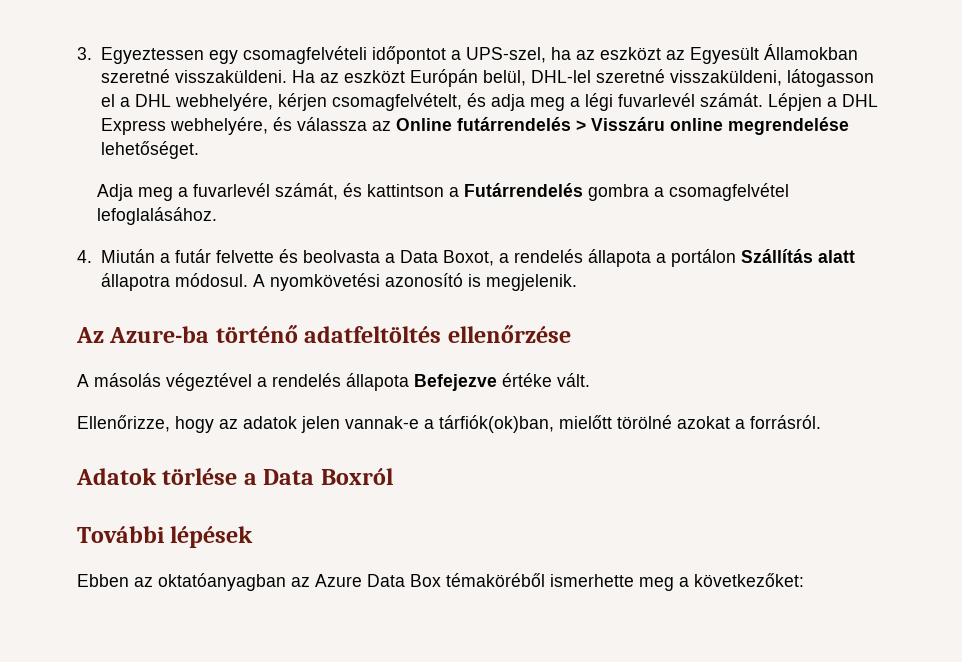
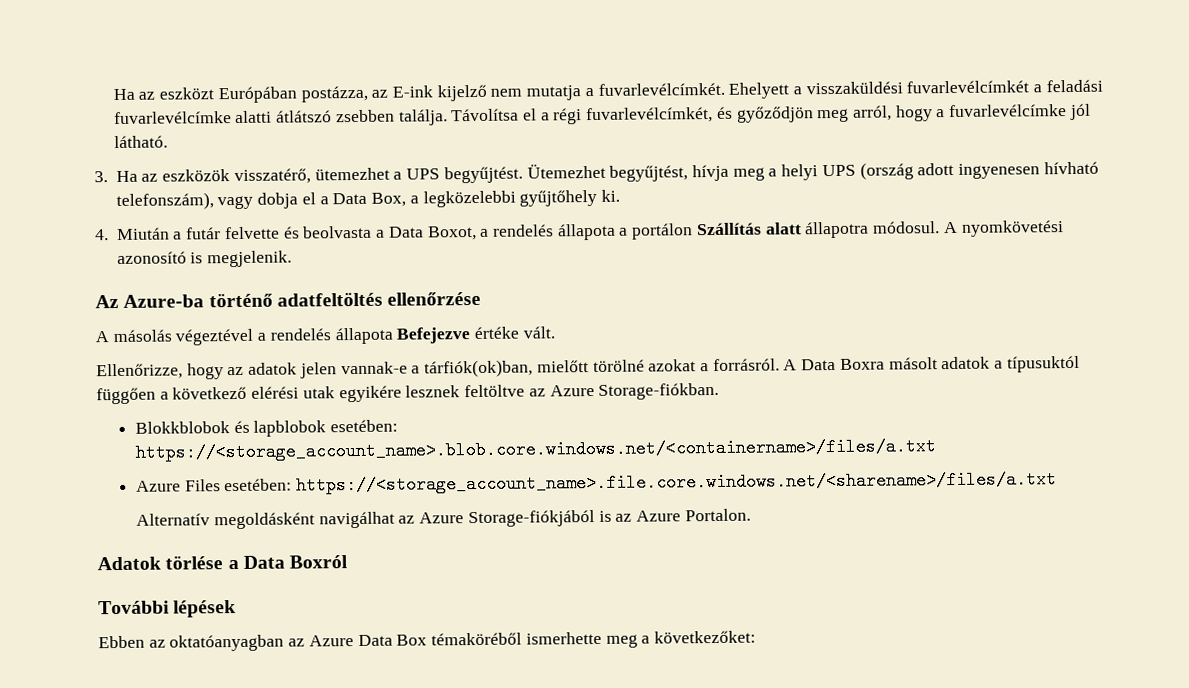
[77,44,858,64] [100,69,874,87] [100,93,878,111] [100,117,849,135] [100,141,199,159] [97,183,790,201] [97,207,218,225] 3. Egyeztessen egy csomagfelvételi időpontot a UPS-szel, ha az eszközt az Egyesült Államokban szeretné visszaküldeni. Ha az eszközt Európán belül, DHL-lel szeretné visszaküldeni, látogasson el a DHL webhelyére, kérjen csomagfelvételt, és adja meg a légi fuvarlevél számát. Lépjen a DHL Express webhelyére, és válassza az Online futárrendelés > Visszáru online megrendelése lehetőséget. // Adja meg a fuvarlevél számát, és kattintson a Futárrendelés gombra a csomagfelvétel lefoglalásához. -> [112,79,1103,104] [113,103,1091,126] [113,135,168,149] [94,161,1099,185] [115,189,621,211] Ha az eszközt Európában postázza, az E-ink kijelző nem mutatja a fuvarlevélcímkét. Ehelyett a visszaküldési fuvarlevélcímkét a feladási fuvarlevélcímke alatti átlátszó zsebben találja. Távolítsa el a régi fuvarlevélcímkét, és győződjön meg arról, hogy a fuvarlevélcímke jól látható. // 3. Ha az eszközök visszatérő, ütemezhet a UPS begyűjtést. Ütemezhet begyűjtést, hívja meg a helyi UPS (ország adott ingyenesen hívható telefonszám), vagy dobja el a Data Box, a legközelebbi gyűjtőhely ki.
(821, 422) none -> [783,355,1080,373] [96,382,720,405] [134,419,399,437] [134,437,936,462] [135,470,1058,495] [136,508,751,530] A Data Boxra másolt adatok a típusuktól függően a következő elérési utak egyikére lesznek feltöltve az Azure Storage-fiókban. // Blokkblobok és lapblobok esetében: https://<storage_account_name>.blob.core.windows.net/<containername>/files/a.txt // Azure Files esetében: https://<storage_account_name>.file.core.windows.net/<sharename>/files/a.txt // Alternatív megoldásként navigálhat az Azure Storage-fiókjából is az Azure Portalon.

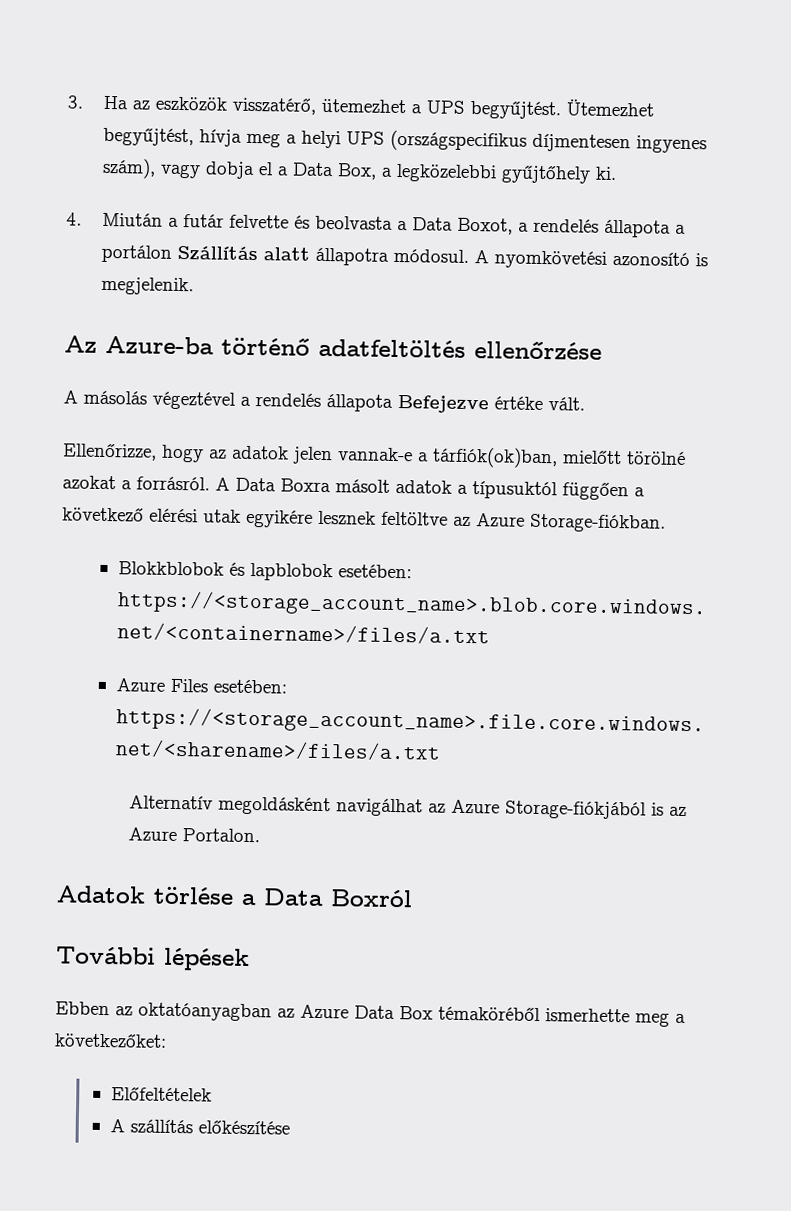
[112,79,1103,104] [113,103,1091,126] [113,135,168,149] Ha az eszközt Európában postázza, az E-ink kijelző nem mutatja a fuvarlevélcímkét. Ehelyett a visszaküldési fuvarlevélcímkét a feladási fuvarlevélcímke alatti átlátszó zsebben találja. Távolítsa el a régi fuvarlevélcímkét, és győződjön meg arról, hogy a fuvarlevélcímke jól látható. // -> (67, 102) none
[859,161,1099,180] [115,192,214,211] (ország adott ingyenesen hívható telefonszám), -> [389,129,707,154] [101,157,156,179] (országspecifikus díjmentesen ingyenes szám),
(756, 637) none -> [110,1087,212,1102] [109,1119,290,1135] // Előfeltételek // A szállítás előkészítése

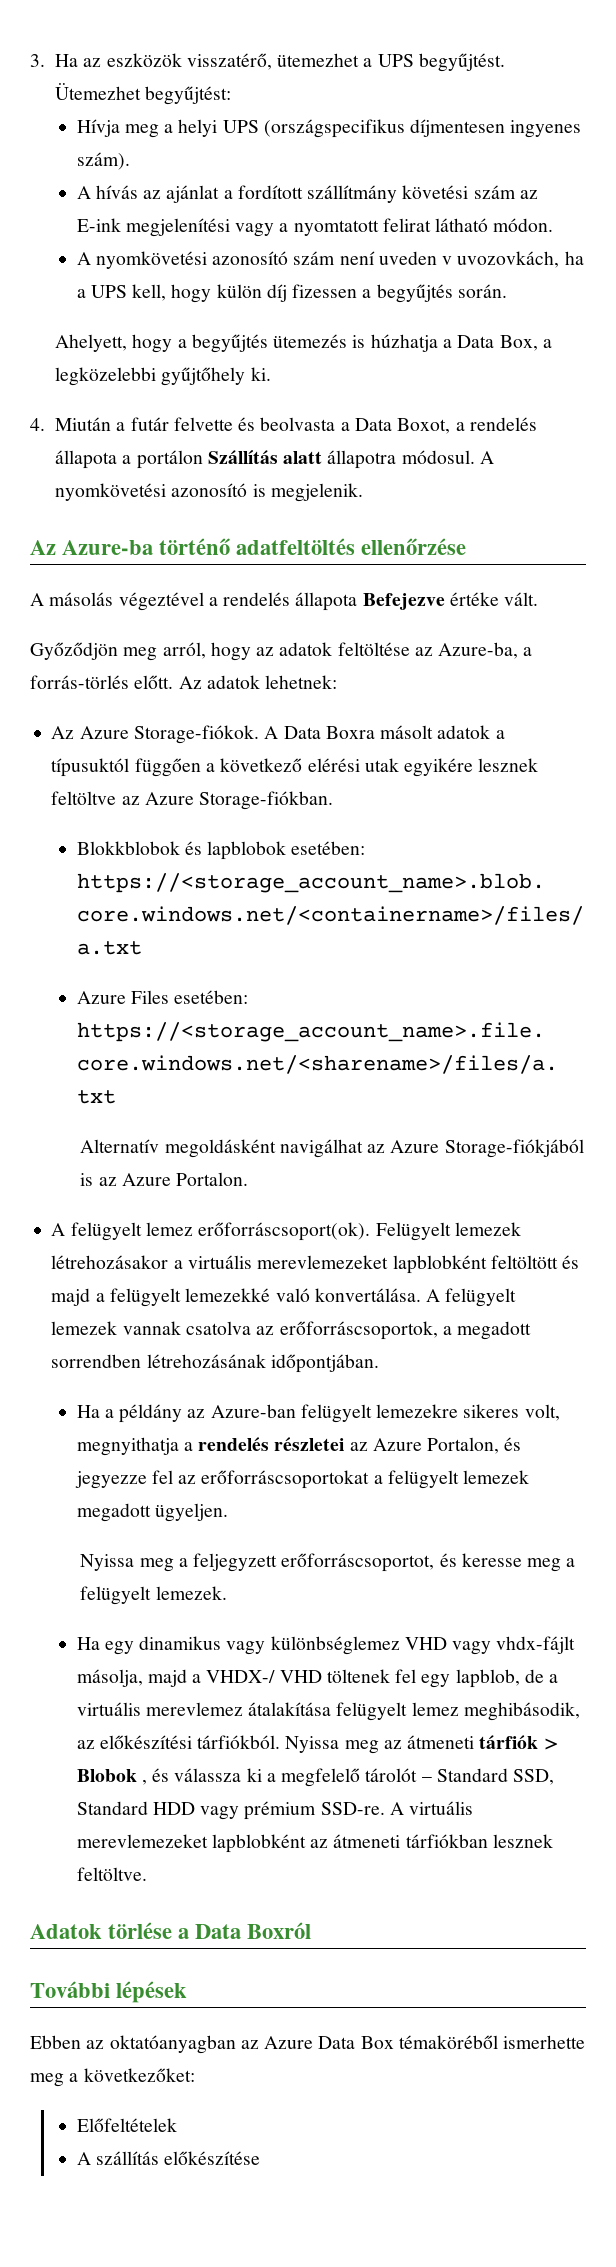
[102,127,242,147] begyűjtést, hívja -> [145,86,232,105] [76,119,120,137] begyűjtést: // Hívja
[101,157,274,180] szám), vagy dobja el -> [76,152,130,170] [76,185,538,203] [76,218,554,237] [76,251,584,269] [76,284,507,303] [55,334,438,353] szám). // A hívás az ajánlat a fordított szállítmány követési szám az E-ink megjelenítési vagy a nyomtatott felirat látható módon. // A nyomkövetési azonosító szám není uveden v uvozovkách, ha a UPS kell, hogy külön díj fizessen a begyűjtés során. // Ahelyett, hogy a begyűjtés ütemezés is húzhatja
[62,443,686,469] [62,475,210,491] Ellenőrizze, hogy az adatok jelen vannak-e a tárfiók(ok)ban, mielőtt törölné azokat a forrásról. -> [30,642,533,661] [30,675,338,689] [51,725,259,744] Győződjön meg arról, hogy az adatok feltöltése az Azure-ba, a forrás-törlés előtt. Az adatok lehetnek: // Az Azure Storage-fiókok.
(261, 835) none -> [51,1222,521,1241] [51,1255,580,1274] [51,1288,517,1307] [51,1321,532,1340] [51,1354,379,1373] [76,1404,560,1423] [76,1437,522,1456] [74,1470,530,1489] [76,1503,228,1522] [80,1553,576,1572] [80,1586,227,1605] [76,1636,576,1655] [76,1669,559,1688] [76,1702,580,1721] [76,1735,559,1754] [76,1768,555,1787] [76,1801,474,1820] [76,1834,553,1853] [76,1867,147,1881] // A felügyelt lemez erőforráscsoport(ok). Felügyelt lemezek létrehozásakor a virtuális merevlemezeket lapblobként feltöltött és majd a felügyelt lemezekké való konvertálása. A felügyelt lemezek vannak csatolva az erőforráscsoportok, a megadott sorrendben létrehozásának időpontjában. // Ha a példány az Azure-ban felügyelt lemezekre sikeres volt, megnyithatja a rendelés részletei az Azure Portalon, és jegyezze fel az erőforráscsoportokat a felügyelt lemezek megadott ügyeljen. // Nyissa meg a feljegyzett erőforráscsoportot, és keresse meg a felügyelt lemezek. // Ha egy dinamikus vagy különbséglemez VHD vagy vhdx-fájlt másolja, majd a VHDX-/ VHD töltenek fel egy lapblob, de a virtuális merevlemez átalakítása felügyelt lemez meghibásodik, az előkészítési tárfiókból. Nyissa meg az átmeneti tárfiók > Blobok , és válassza ki a megfelelő tárolót – Standard SSD, Standard HDD vagy prémium SSD-re. A virtuális merevlemezeket lapblobként az átmeneti tárfiókban lesznek feltöltve.

